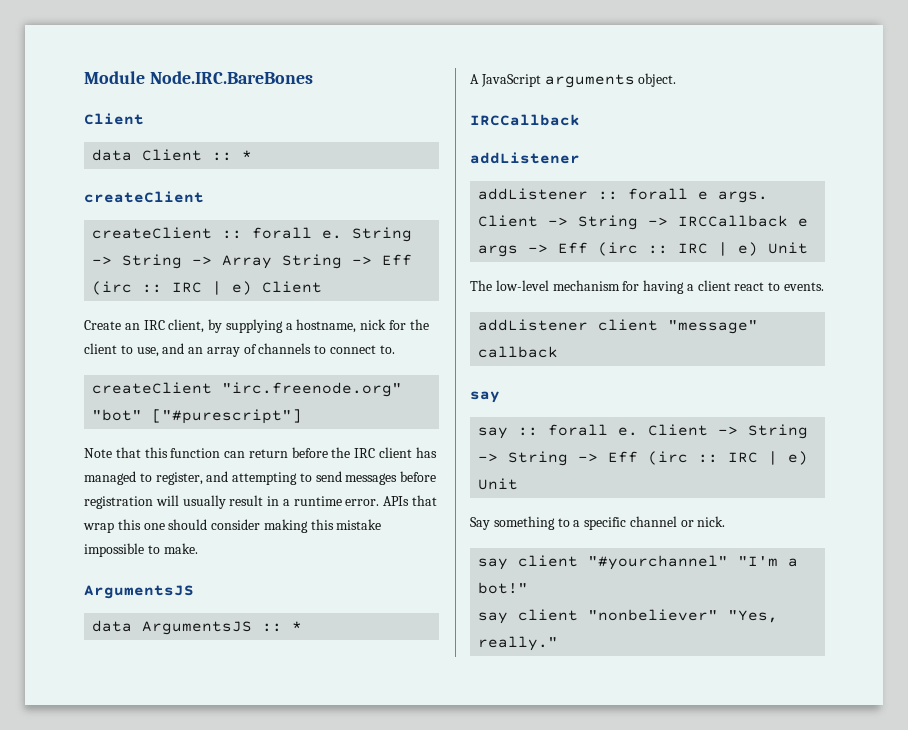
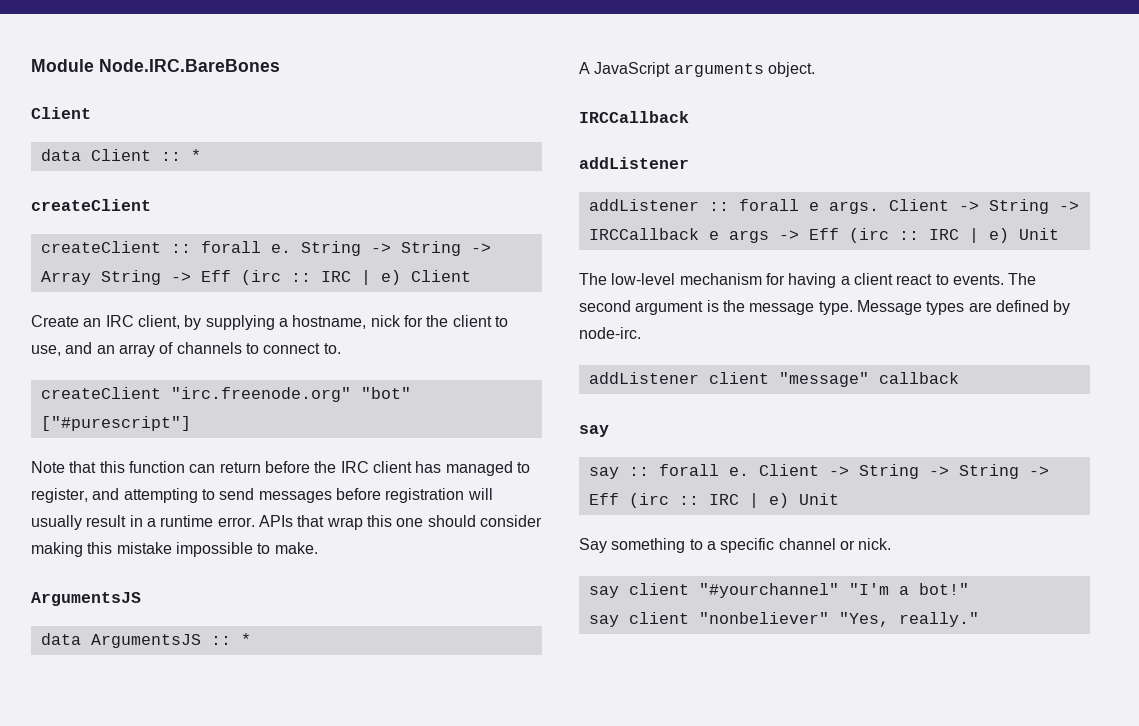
(825, 286) none -> [1008,273,1037,285] [579,300,1071,315] [579,327,641,339] The second argument is the message type. Message types are defined by node-irc.

